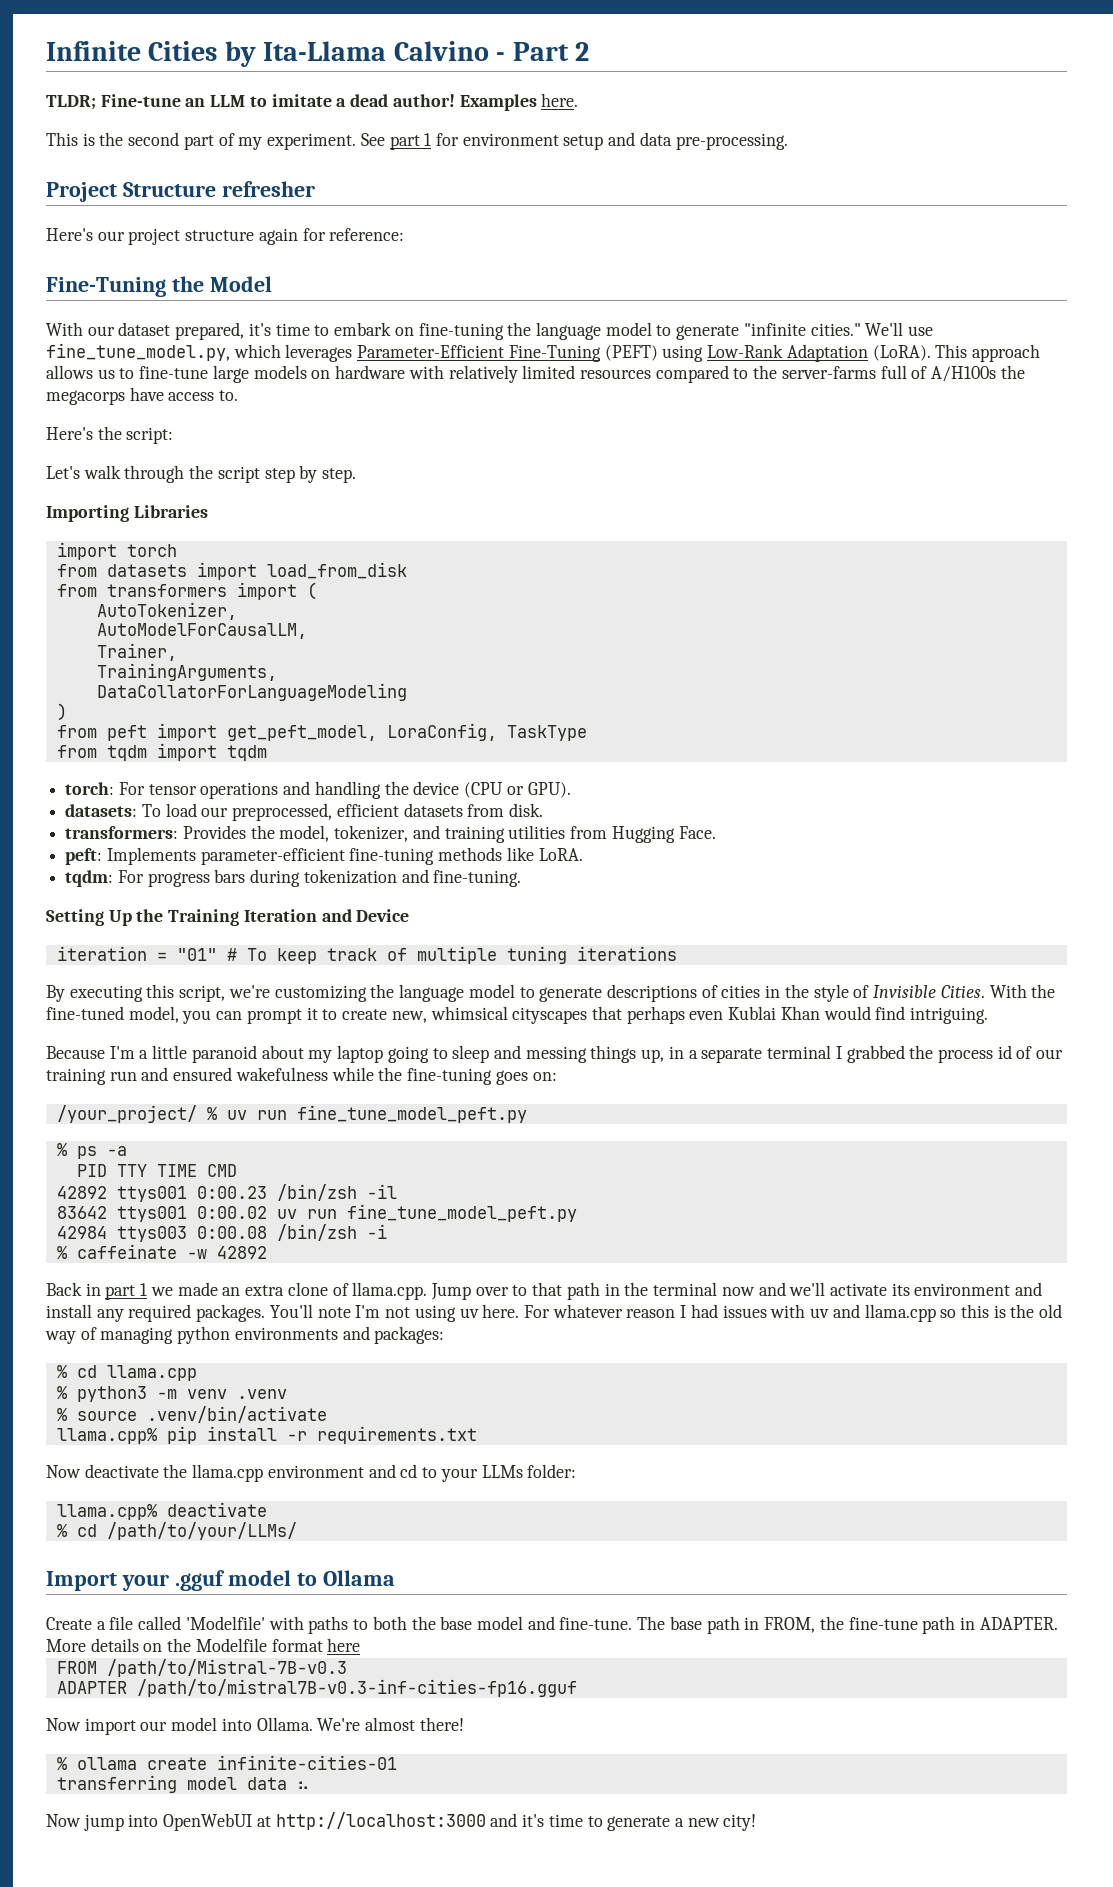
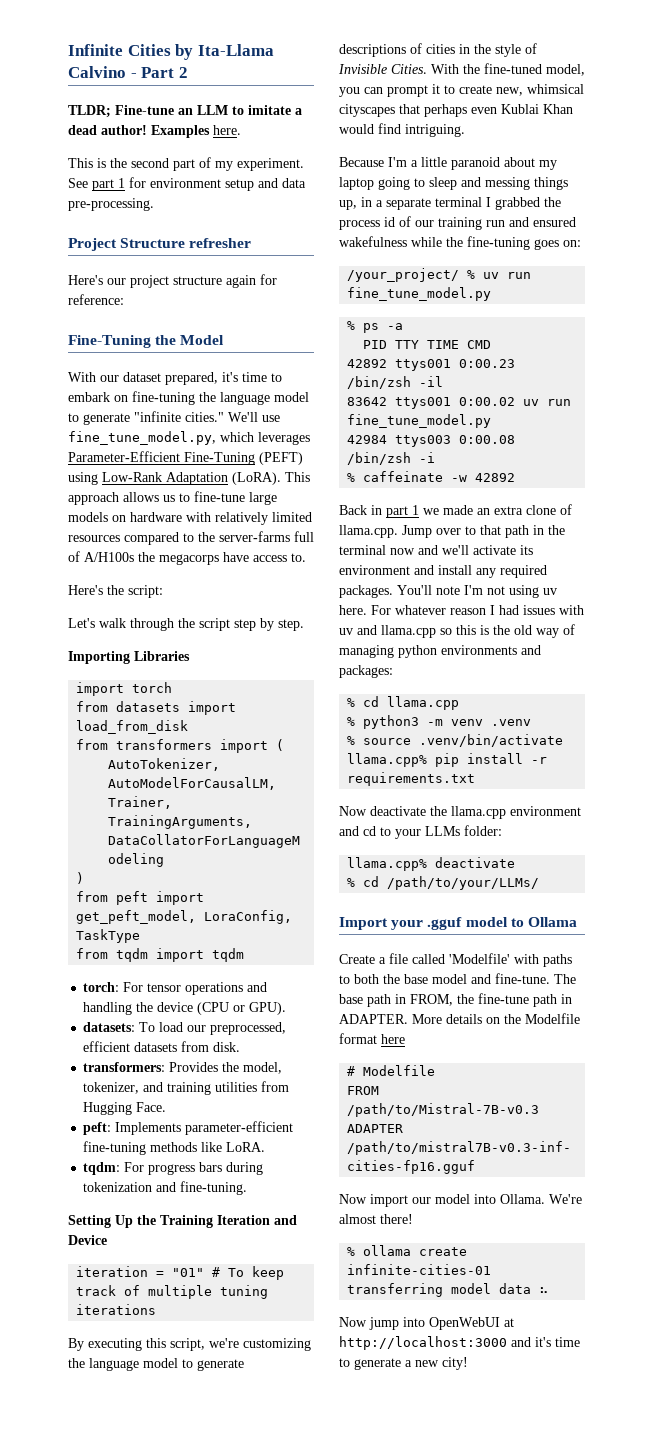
[296,1105,527,1123] fine_tune_model_peft.py -> [347,287,492,301] fine_tune_model.py
[346,1204,577,1222] fine_tune_model_peft.py -> [347,414,492,428] fine_tune_model.py
(361, 1645) none -> [347,1065,436,1076] // # Modelfile

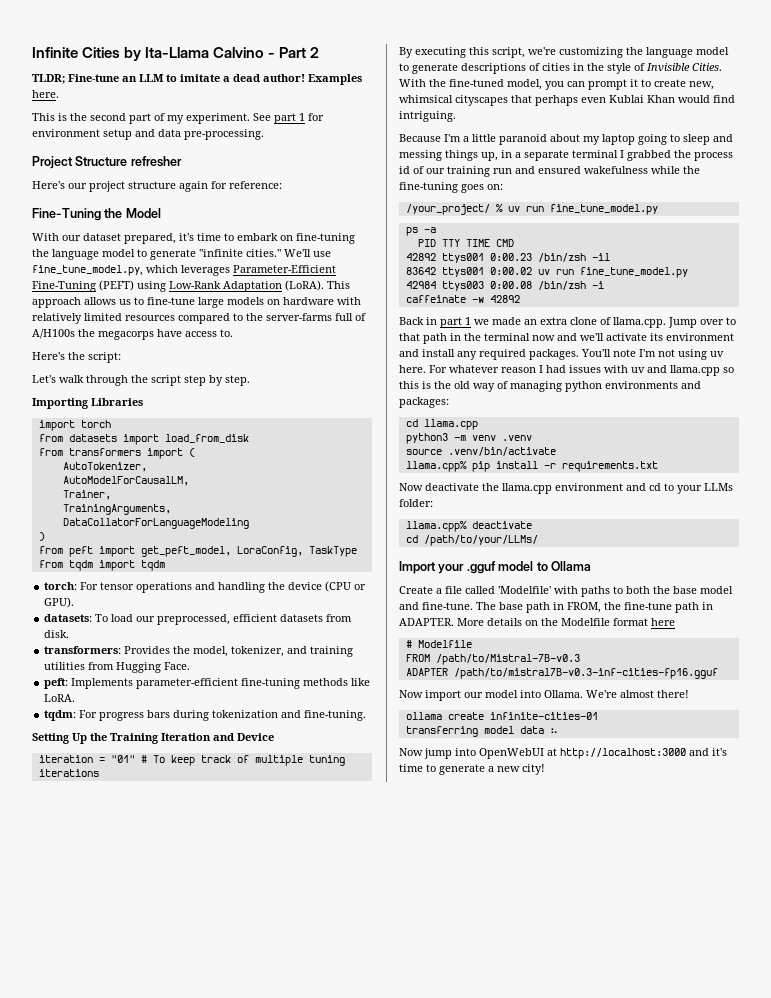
[347,321,356,330] % -> (658, 209) none
[347,473,356,482] % -> (604, 285) none
[347,698,356,707] % -> (449, 402) none
[347,717,356,726] % -> (478, 424) none
[347,736,356,745] % -> (532, 438) none
[347,878,356,887] % -> (532, 525) none
[347,1247,356,1256] % -> (689, 694) none

